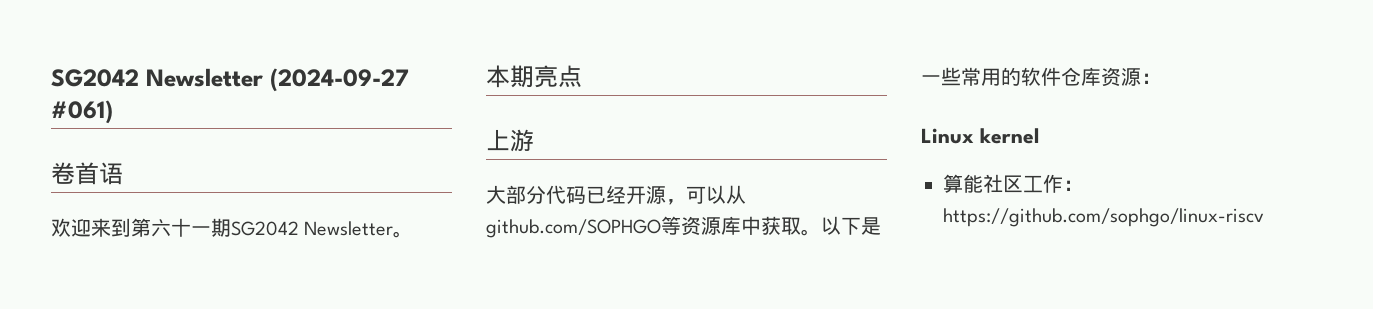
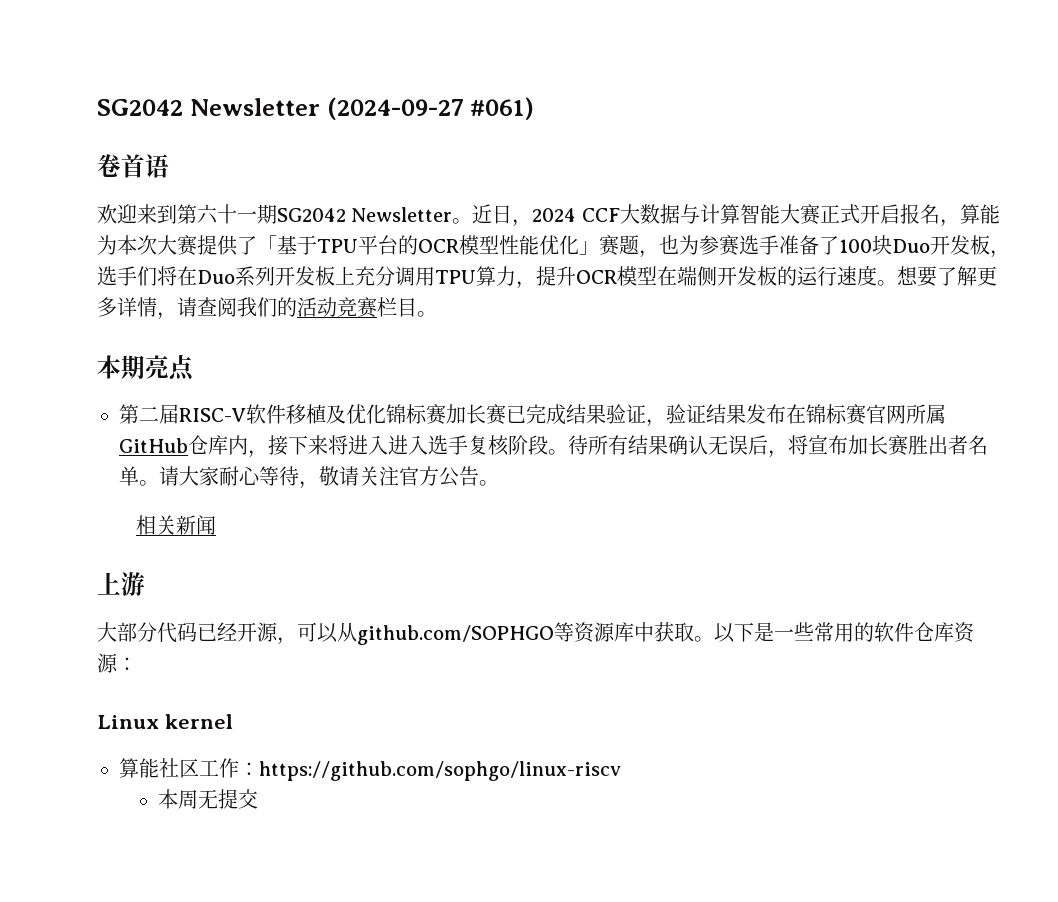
[486,65,582,88] // 本期亮点 -> [472,204,1000,227] [97,235,1010,258] [97,265,997,289] [97,297,437,320] [97,354,194,381] [119,404,946,427] [119,435,988,458] [119,466,499,489] [135,515,216,535] 近日，2024 CCF大数据与计算智能大赛正式开启报名，算能为本次大赛提供了「基于TPU平台的OCR模型性能优化」赛题，也为参赛选手准备了100块Duo开发板，选手们将在Duo系列开发板上充分调用TPU算力，提升OCR模型在端侧开发板的运行速度。想要了解更多详情，请查阅我们的活动竞赛栏目。 // 本期亮点 // 第二届RISC-V软件移植及优化锦标赛加长赛已完成结果验证，验证结果发布在锦标赛官网所属GitHub仓库内，接下来将进入进入选手复核阶段。待所有结果确认无误后，将宣布加长赛胜出者名单。请大家耐心等待，敬请关注官方公告。 // 相关新闻
(1264, 217) none -> [157,789,258,809] // 本周无提交

